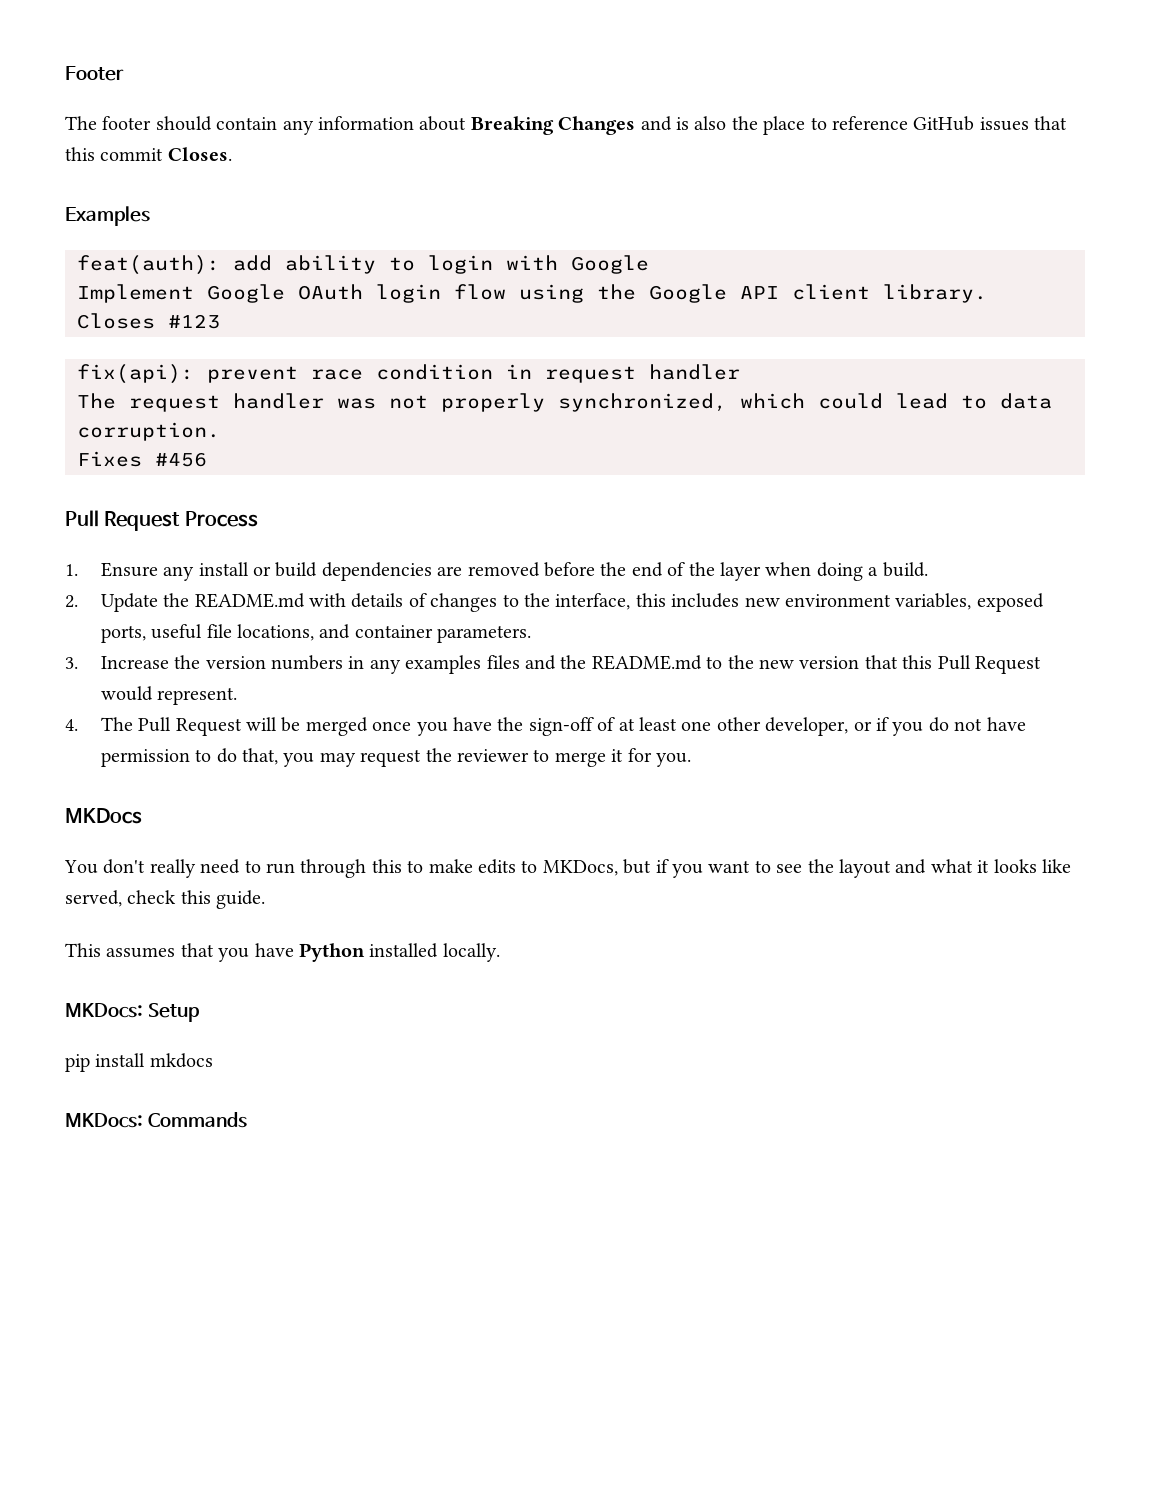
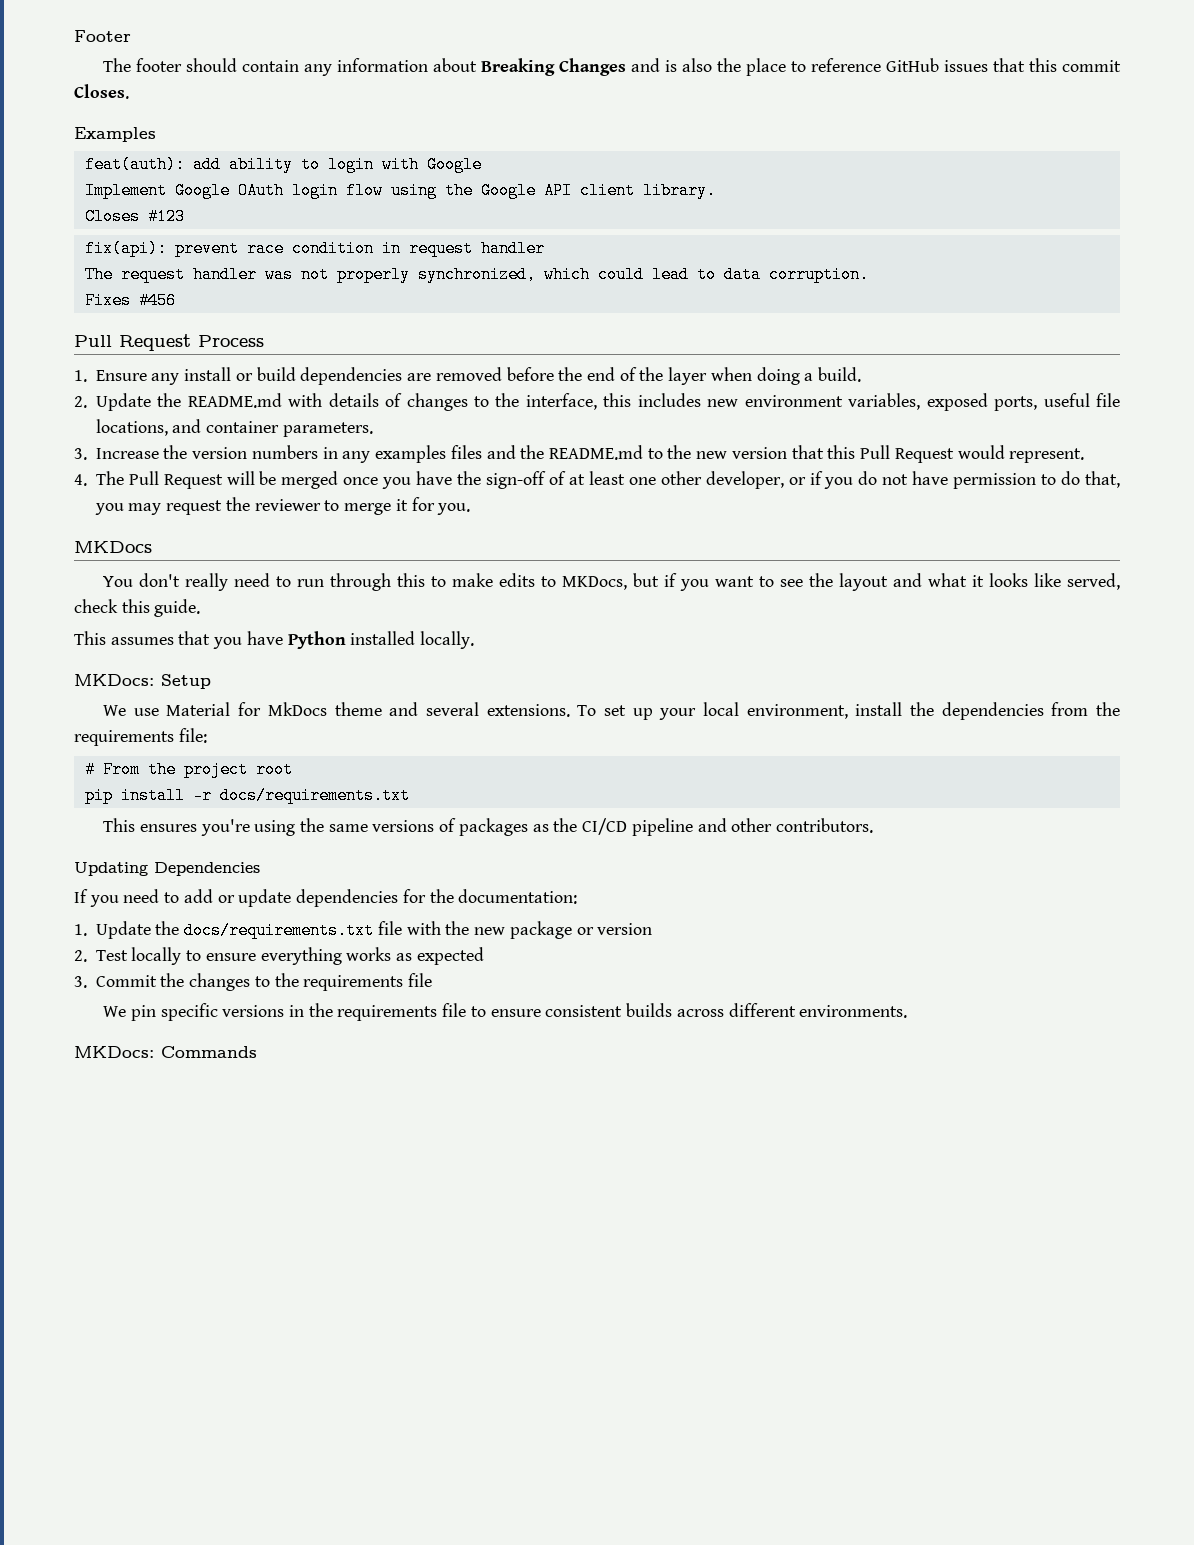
[65,1053,213,1072] pip install mkdocs -> [103,702,1121,720] [74,728,207,746] [84,761,293,778] [84,787,410,804] [103,818,874,836] [74,862,260,876] [74,889,578,907] [74,921,653,939] [74,947,484,965] [74,973,433,991] [103,1003,908,1021] We use Material for MkDocs theme and several extensions. To set up your local environment, install the dependencies from the requirements file: // # From the project root // pip install -r docs/requirements.txt // This ensures you're using the same versions of packages as the CI/CD pipeline and other contributors. // Updating Dependencies // If you need to add or update dependencies for the documentation: // 1. Update the docs/requirements.txt file with the new package or version // 2. Test locally to ensure everything works as expected // 3. Commit the changes to the requirements file // We pin specific versions in the requirements file to ensure consistent builds across different environments.

